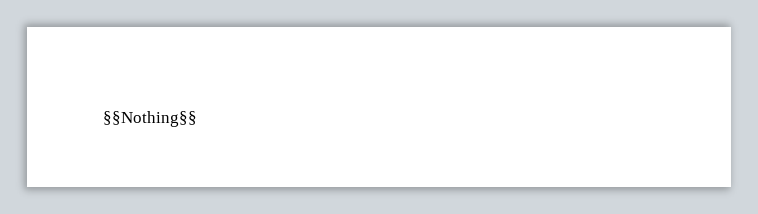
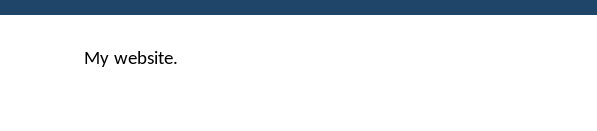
[103,111,197,127] §§Nothing§§ -> [84,51,178,67] My website.

